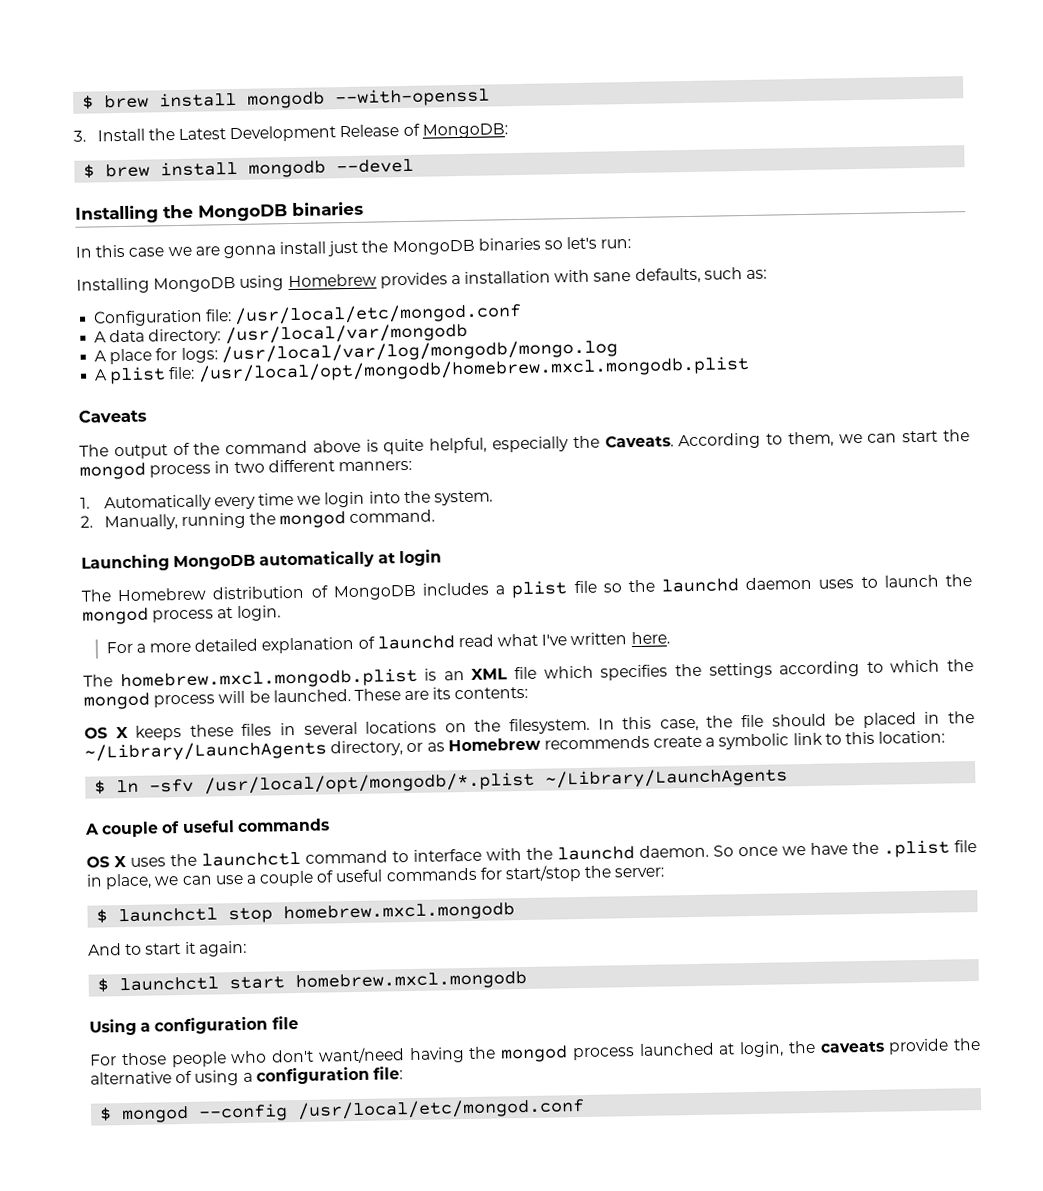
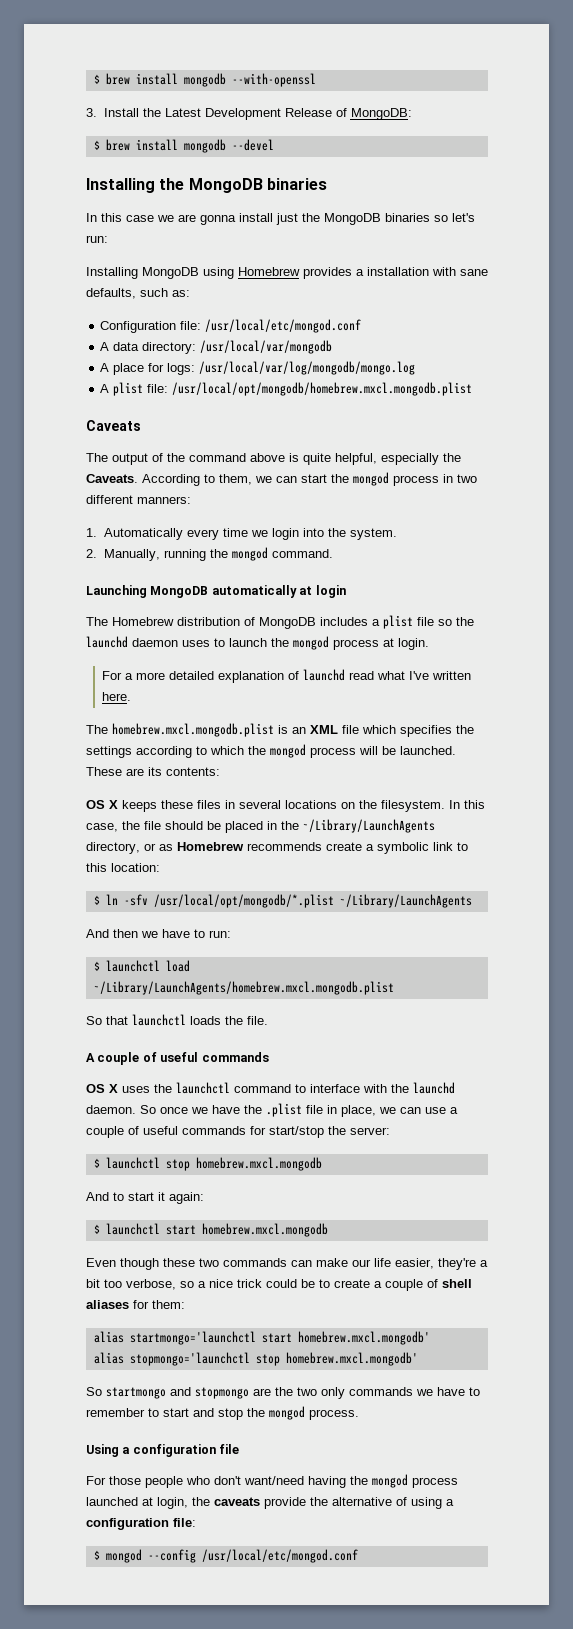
(789, 778) none -> [86,929,231,938] [93,960,190,972] [93,981,394,995] [86,1014,268,1026] // And then we have to run: // $ launchctl load ~/Library/LaunchAgents/homebrew.mxcl.mongodb.plist // So that launchctl loads the file.
(528, 981) none -> [86,1258,488,1270] [86,1279,472,1291] [86,1300,185,1309] [93,1331,430,1345] [93,1352,418,1366] [86,1387,480,1399] [86,1406,359,1420] // Even though these two commands can make our life easier, they're a bit too verbose, so a nice trick could be to create a couple of shell aliases for them: // alias startmongo='launchctl start homebrew.mxcl.mongodb' // alias stopmongo='launchctl stop homebrew.mxcl.mongodb' // So startmongo and stopmongo are the two only commands we have to remember to start and stop the mongod process.

